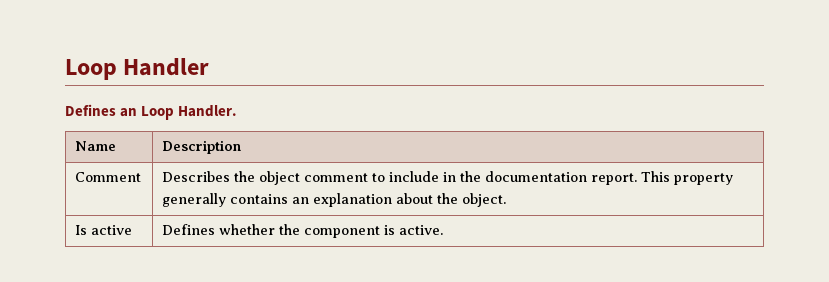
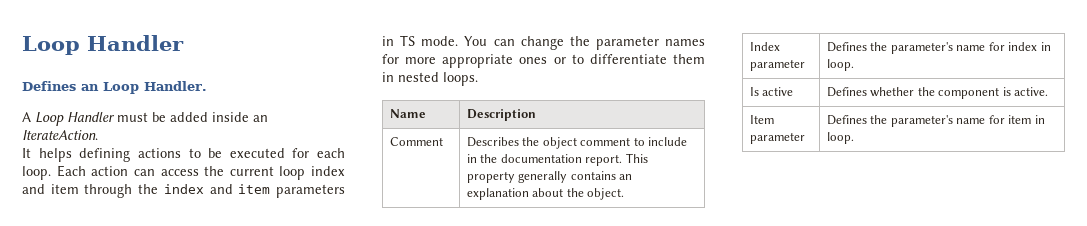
(238, 111) none -> [22,112,268,126] [22,130,98,140] [22,148,345,162] [22,165,345,180] [22,184,345,198] [382,35,705,50] [382,54,705,68] [382,72,478,86] // A Loop Handler must be added inside an IterateAction. // It helps defining actions to be executed for each loop. Each action can access the current loop index and item through the index and item parameters in TS mode. You can change the parameter names for more appropriate ones or to differentiate them in nested loops.
(507, 200) none -> [749,42,780,51] [749,59,805,71] [826,42,1051,54] [826,59,854,71] // Index parameter | Defines the parameter's name for index in loop.
(444, 230) none -> [749,115,774,124] [749,132,805,144] [826,115,1045,127] [826,132,854,144] // Item parameter | Defines the parameter's name for item in loop.

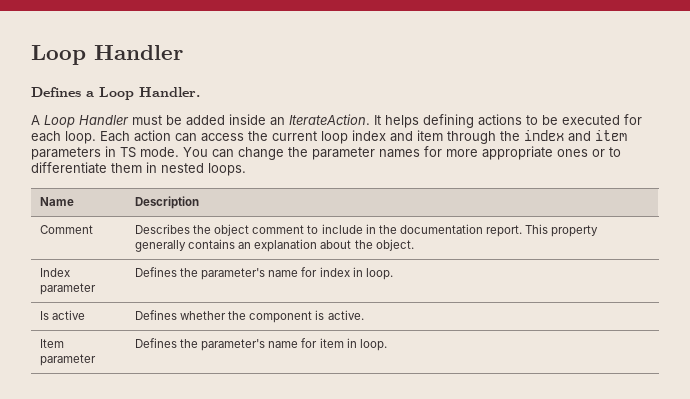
[81,84,99,91] an -> [86,91,94,97] a
(98, 135) // -> (370, 119) none

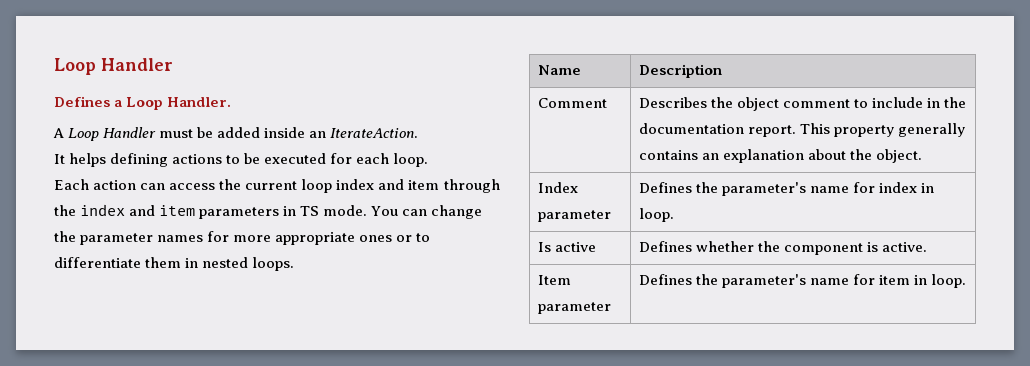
(370, 119) none -> (419, 133) //
(96, 137) none -> (429, 160) //

